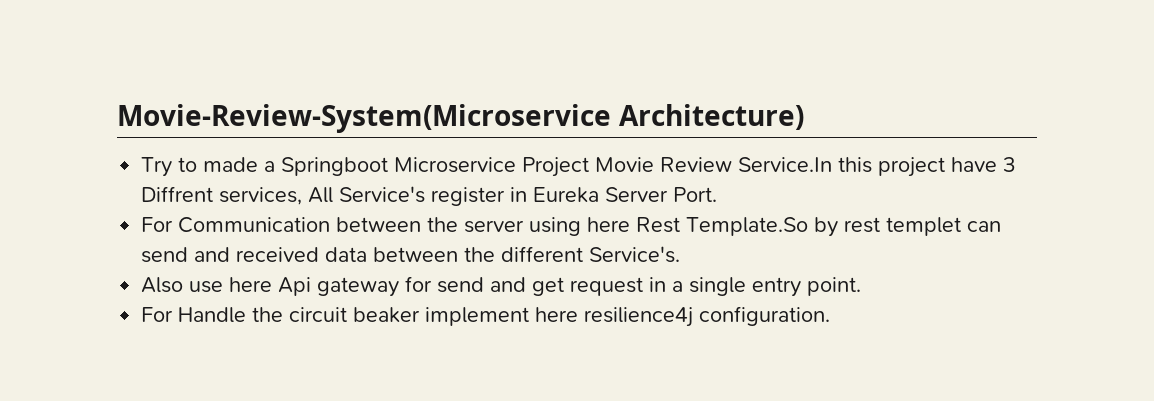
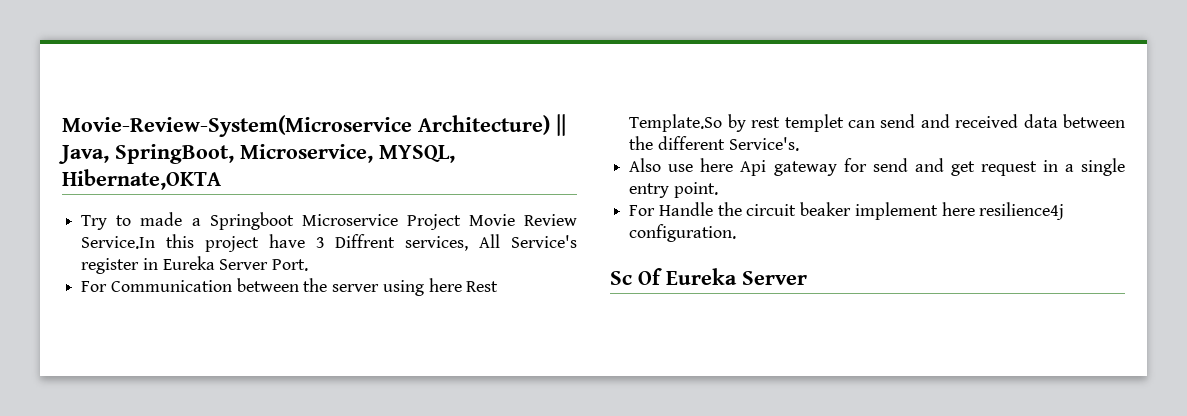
(804, 117) none -> [556,114,566,136] [58,144,455,164] [62,169,221,190] || Java, SpringBoot, Microservice, MYSQL, Hibernate,OKTA
(831, 316) none -> [610,268,807,285] // Sc Of Eureka Server

